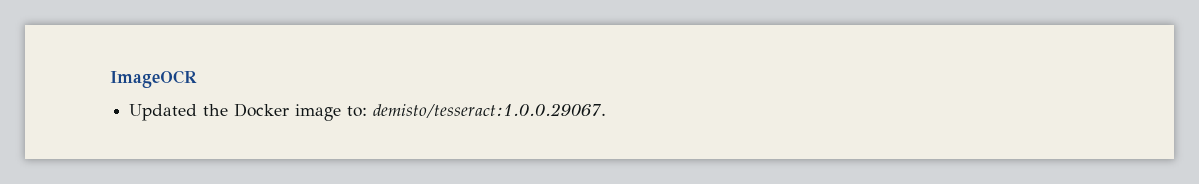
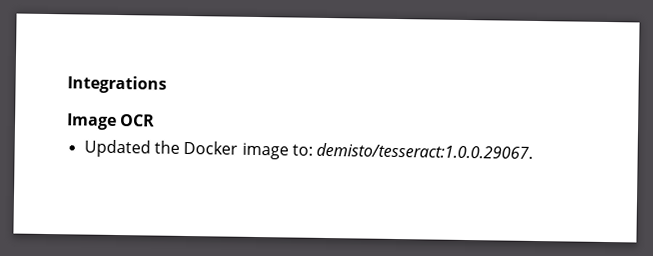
[110,70,197,88] ImageOCR -> [67,75,167,94] [66,113,156,130] Integrations // Image OCR

